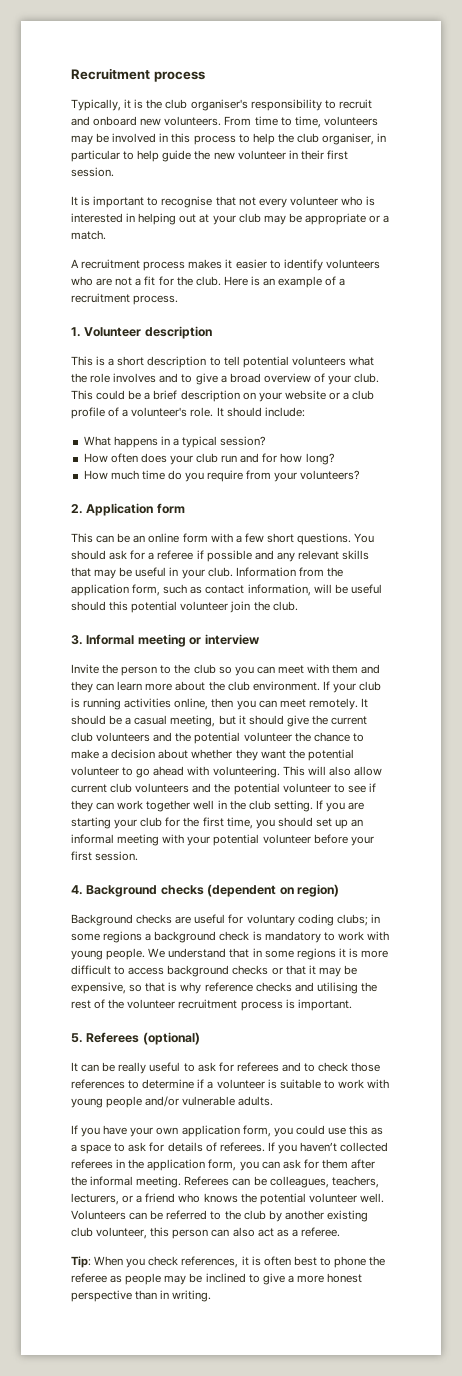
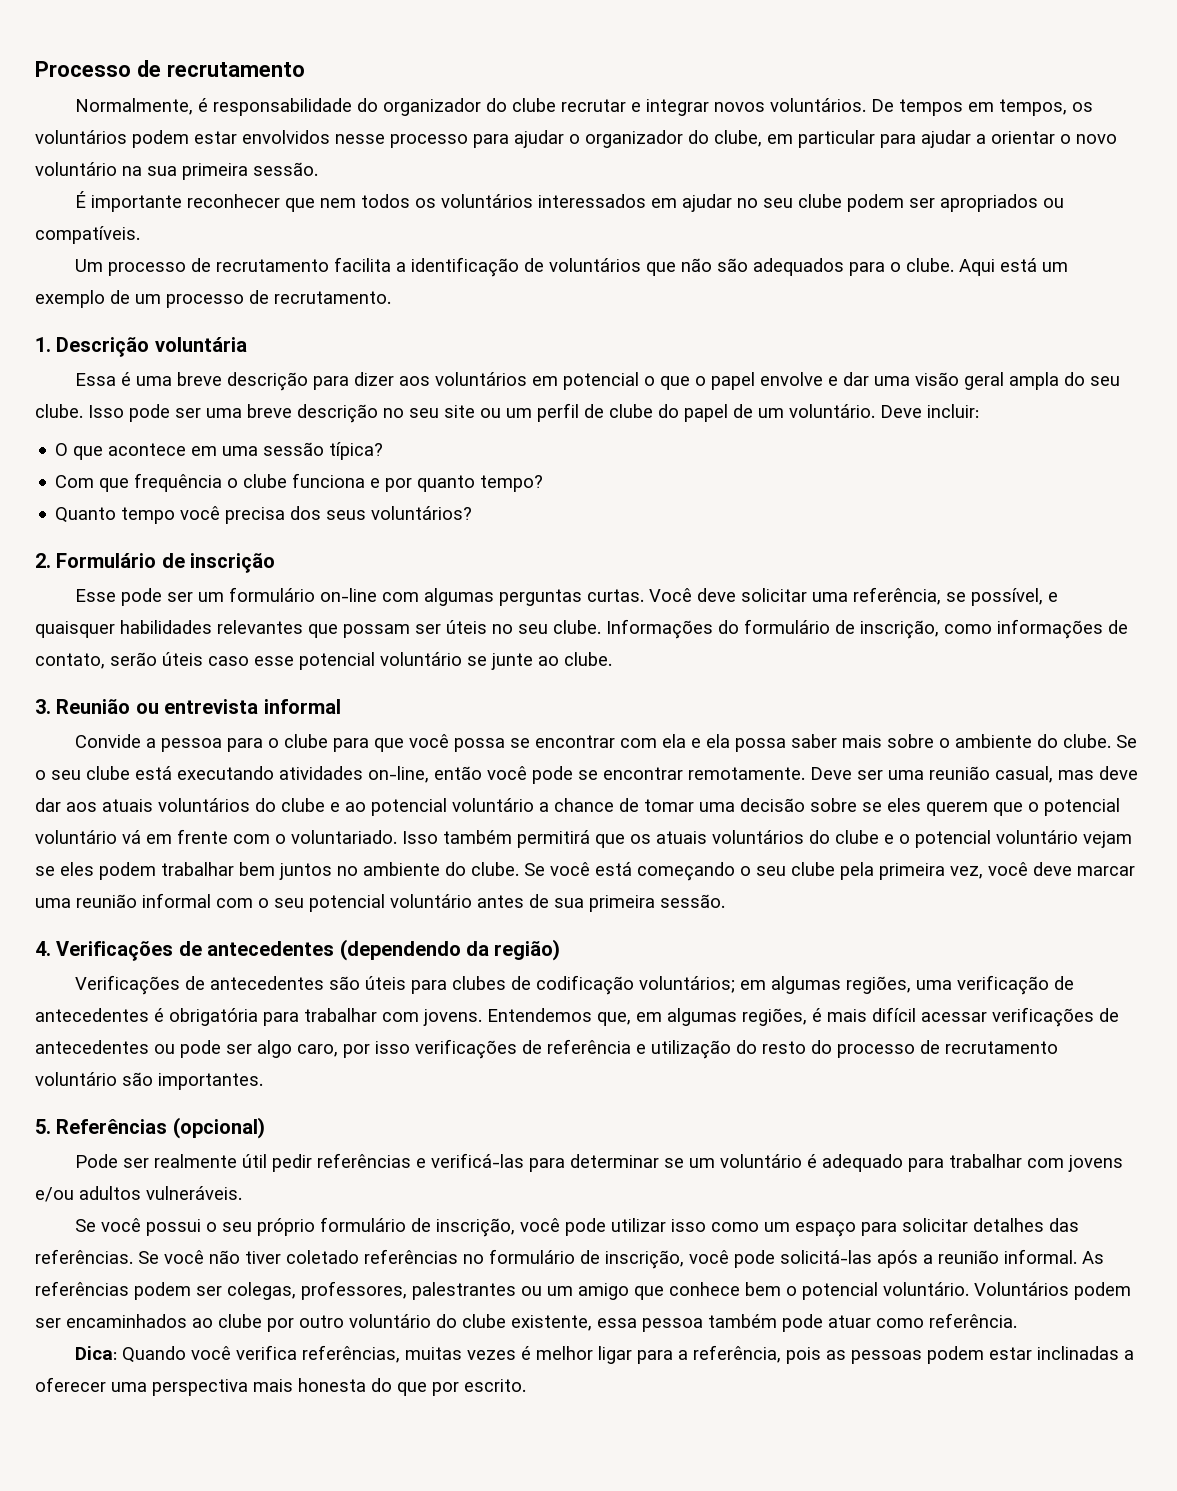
[71,68,205,82] [71,99,372,111] [71,116,378,128] [71,133,387,145] [71,150,348,162] [71,167,114,177] [71,196,376,208] [71,213,390,225] [71,230,106,240] [71,259,380,271] [71,276,346,288] [71,293,179,305] [71,326,212,339] [71,356,374,368] [71,373,380,385] [71,390,375,402] [71,407,305,419] [83,436,267,448] [83,453,335,465] [83,470,361,482] [71,503,185,516] [71,533,375,545] [71,550,370,562] [71,567,343,579] [71,584,382,596] [71,601,298,613] [71,634,260,647] [71,664,381,676] [71,681,382,693] [71,698,368,710] [71,715,368,727] [71,732,364,744] [71,749,354,761] [71,766,382,778] [71,783,376,795] [71,800,365,812] [71,817,364,829] [71,834,374,846] [71,851,139,861] [71,884,339,897] [71,914,380,926] [71,931,389,943] [71,948,389,960] [71,965,357,977] [71,982,377,994] [71,999,352,1011] [71,1032,200,1045] [71,1062,381,1074] [71,1079,390,1089] [71,1096,274,1108] [71,1125,384,1137] [71,1142,389,1154] [71,1159,376,1171] [71,1176,379,1188] [71,1193,384,1205] [71,1210,368,1222] [71,1227,340,1239] [71,1256,386,1268] [71,1273,363,1285] [71,1290,212,1302] Recruitment process // Typically, it is the club organiser's responsibility to recruit and onboard new volunteers. From time to time, volunteers may be involved in this process to help the club organiser, in particular to help guide the new volunteer in their first session. // It is important to recognise that not every volunteer who is interested in helping out at your club may be appropriate or a match. // A recruitment process makes it easier to identify volunteers who are not a fit for the club. Here is an example of a recruitment process. // 1. Volunteer description // This is a short description to tell potential volunteers what the role involves and to give a broad overview of your club. This could be a brief description on your website or a club profile of a volunteer's role. It should include: // What happens in a typical session? // How often does your club run and for how long? // How much time do you require from your volunteers? // 2. Application form // This can be an online form with a few short questions. You should ask for a referee if possible and any relevant skills that may be useful in your club. Information from the application form, such as contact information, will be useful should this potential volunteer join the club. // 3. Informal meeting or interview // Invite the person to the club so you can meet with them and they can learn more about the club environment. If your club is running activities online, then you can meet remotely. It should be a casual meeting, but it should give the current club volunteers and the potential volunteer the chance to make a decision about whether they want the potential volunteer to go ahead with volunteering. This will also allow current club volunteers and the potential volunteer to see if they can work together well in the club setting. If you are starting your club for the first time, you should set up an informal meeting with your potential volunteer before your first session. // 4. Background checks (dependent on region) // Background checks are useful for voluntary coding clubs; in some regions a background check is mandatory to work with young people. We understand that in some regions it is more difficult to access background checks or that it may be expensive, so that is why reference checks and utilising the rest of the volunteer recruitment process is important. // 5. Referees (optional) // It can be really useful to ask for referees and to check those references to determine if a volunteer is suitable to work with young people and/or vulnerable adults. // If you have your own application form, you could use this as a space to ask for details of referees. If you haven’t collected referees in the application form, you can ask for them after the informal meeting. Referees can be colleagues, teachers, lecturers, or a friend who knows the potential volunteer well. Volunteers can be referred to the club by another existing club volunteer, this person can also act as a referee. // Tip: When you check references, it is often best to phone the referee as people may be inclined to give a more honest perspective than in writing. -> [35,60,305,77] [74,98,1093,116] [35,130,1117,148] [35,162,318,180] [74,191,1064,212] [35,226,140,244] [74,257,1068,277] [35,290,391,308] [35,337,247,357] [74,372,1120,391] [35,403,979,423] [55,442,384,460] [55,473,544,492] [55,506,473,524] [35,553,276,573] [74,587,1058,606] [35,619,1128,639] [35,652,612,670] [35,699,341,714] [74,734,1137,752] [35,766,1138,784] [35,798,1120,816] [35,829,1132,848] [35,862,1135,881] [35,893,725,912] [35,939,561,961] [74,975,1074,995] [35,1007,1119,1027] [35,1039,1058,1059] [35,1072,263,1090] [35,1117,265,1139] [74,1153,1123,1172] [35,1186,242,1202] [74,1217,1079,1237] [35,1249,1104,1269] [35,1281,1131,1300] [35,1313,1017,1332] [74,1345,1134,1364] [35,1377,526,1396] Processo de recrutamento // Normalmente, é responsabilidade do organizador do clube recrutar e integrar novos voluntários. De tempos em tempos, os voluntários podem estar envolvidos nesse processo para ajudar o organizador do clube, em particular para ajudar a orientar o novo voluntário na sua primeira sessão. // É importante reconhecer que nem todos os voluntários interessados em ajudar no seu clube podem ser apropriados ou compatíveis. // Um processo de recrutamento facilita a identificação de voluntários que não são adequados para o clube. Aqui está um exemplo de um processo de recrutamento. // 1. Descrição voluntária // Essa é uma breve descrição para dizer aos voluntários em potencial o que o papel envolve e dar uma visão geral ampla do seu clube. Isso pode ser uma breve descrição no seu site ou um perfil de clube do papel de um voluntário. Deve incluir: // O que acontece em uma sessão típica? // Com que frequência o clube funciona e por quanto tempo? // Quanto tempo você precisa dos seus voluntários? // 2. Formulário de inscrição // Esse pode ser um formulário on-line com algumas perguntas curtas. Você deve solicitar uma referência, se possível, e quaisquer habilidades relevantes que possam ser úteis no seu clube. Informações do formulário de inscrição, como informações de contato, serão úteis caso esse potencial voluntário se junte ao clube. // 3. Reunião ou entrevista informal // Convide a pessoa para o clube para que você possa se encontrar com ela e ela possa saber mais sobre o ambiente do clube. Se o seu clube está executando atividades on-line, então você pode se encontrar remotamente. Deve ser uma reunião casual, mas deve dar aos atuais voluntários do clube e ao potencial voluntário a chance de tomar uma decisão sobre se eles querem que o potencial voluntário vá em frente com o voluntariado. Isso também permitirá que os atuais voluntários do clube e o potencial voluntário vejam se eles podem trabalhar bem juntos no ambiente do clube. Se você está começando o seu clube pela primeira vez, você deve marcar uma reunião informal com o seu potencial voluntário antes de sua primeira sessão. // 4. Verificações de antecedentes (dependendo da região) // Verificações de antecedentes são úteis para clubes de codificação voluntários; em algumas regiões, uma verificação de antecedentes é obrigatória para trabalhar com jovens. Entendemos que, em algumas regiões, é mais difícil acessar verificações de antecedentes ou pode ser algo caro, por isso verificações de referência e utilização do resto do processo de recrutamento voluntário são importantes. // 5. Referências (opcional) // Pode ser realmente útil pedir referências e verificá-las para determinar se um voluntário é adequado para trabalhar com jovens e/ou adultos vulneráveis. // Se você possui o seu próprio formulário de inscrição, você pode utilizar isso como um espaço para solicitar detalhes das referências. Se você não tiver coletado referências no formulário de inscrição, você pode solicitá-las após a reunião informal. As referências podem ser colegas, professores, palestrantes ou um amigo que conhece bem o potencial voluntário. Voluntários podem ser encaminhados ao clube por outro voluntário do clube existente, essa pessoa também pode atuar como referência. // Dica: Quando você verifica referências, muitas vezes é melhor ligar para a referência, pois as pessoas podem estar inclinadas a oferecer uma perspectiva mais honesta do que por escrito.

